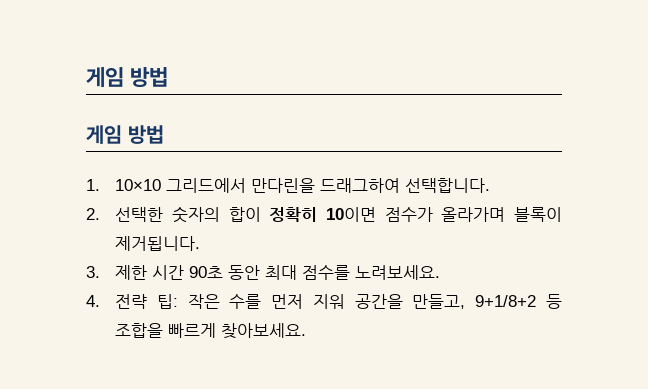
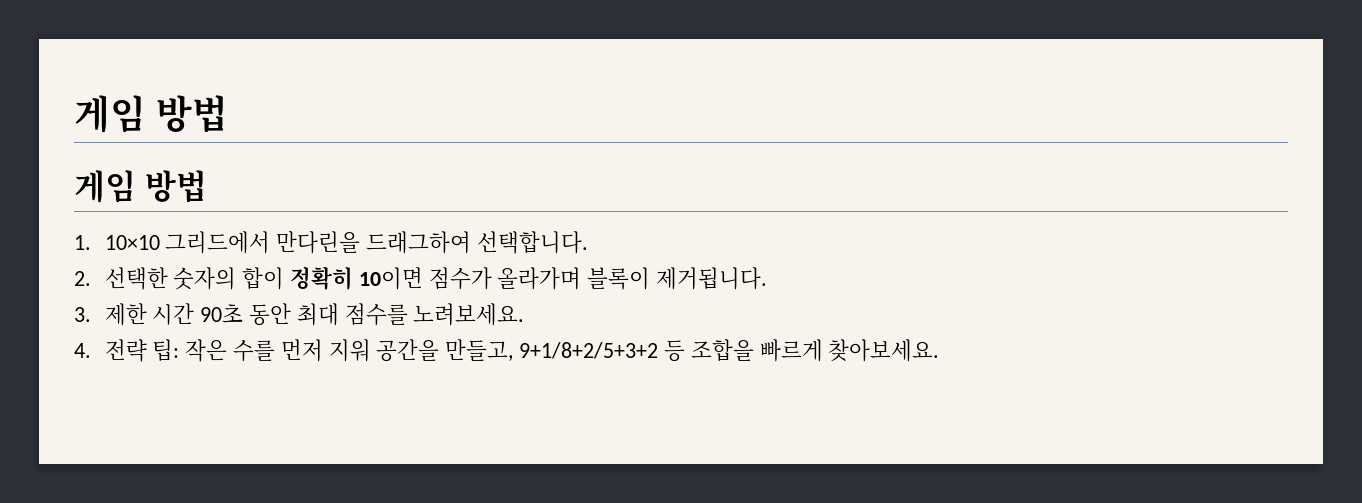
[475,295,537,307] 9+1/8+2 -> [519,342,659,359] 9+1/8+2/5+3+2

